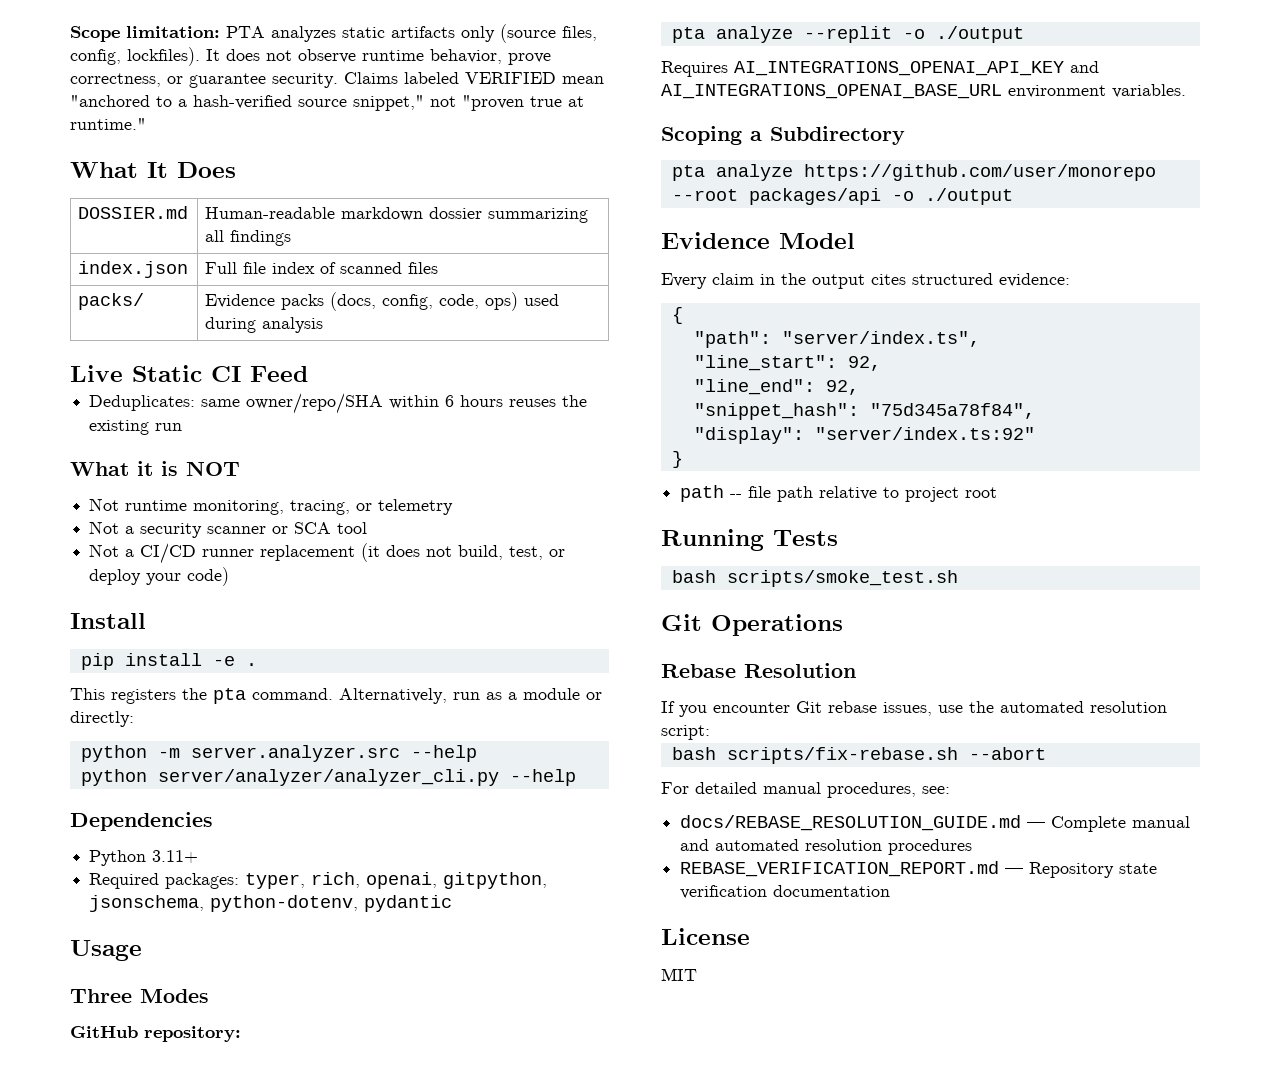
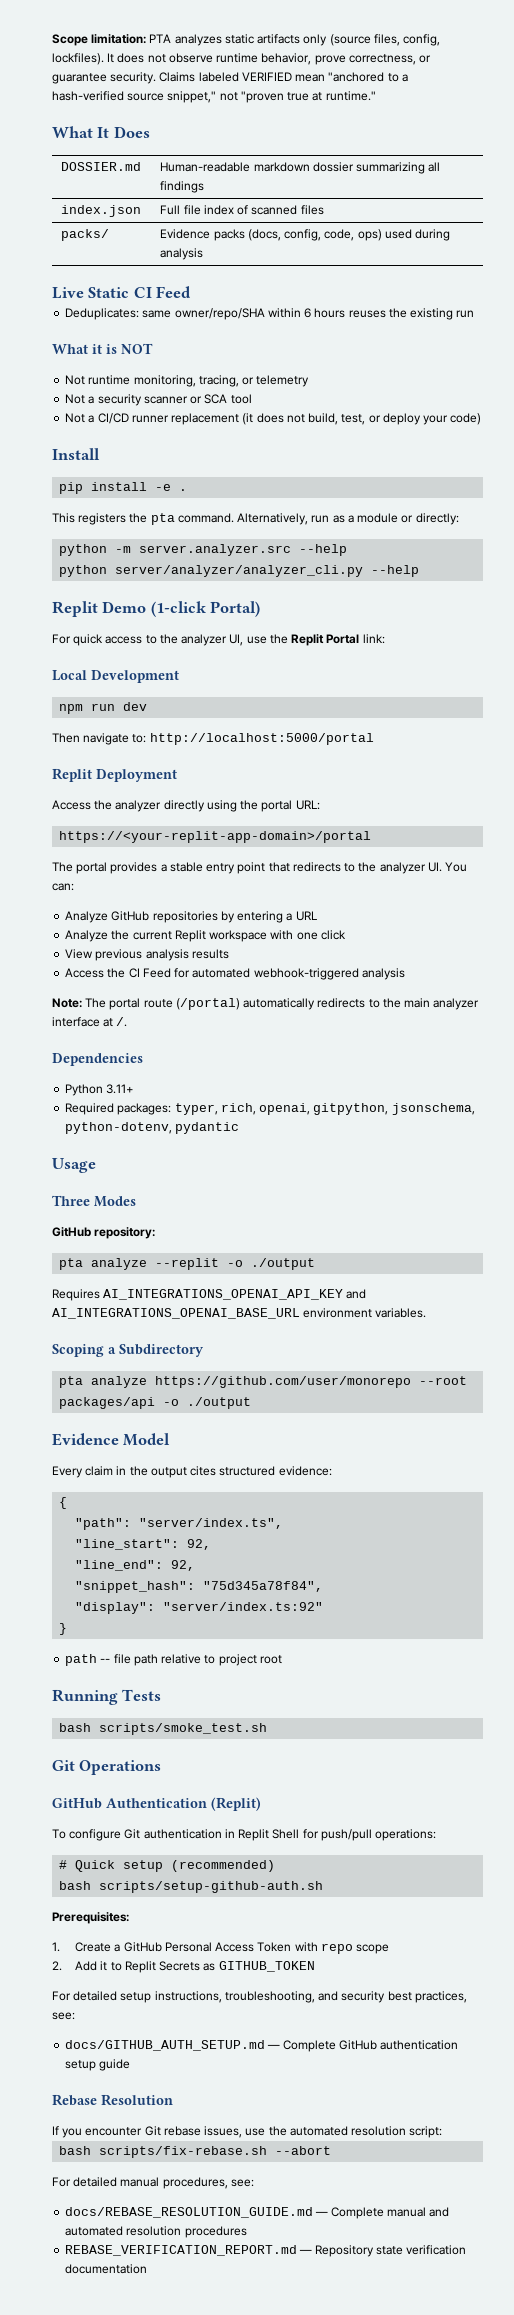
(576, 777) none -> [52,601,261,617] [52,634,385,646] [52,670,179,683] [59,702,148,714] [52,733,374,745] [52,768,177,782] [52,800,320,812] [59,831,372,843] [52,862,468,874] [52,883,74,891] [65,911,317,923] [65,930,346,942] [65,949,229,961] [65,968,405,980] [52,998,480,1010] [52,1017,128,1027] // Replit Demo (1-click Portal) // For quick access to the analyzer UI, use the Replit Portal link: // Local Development // npm run dev // Then navigate to: http://localhost:5000/portal // Replit Deployment // Access the analyzer directly using the portal URL: // https://<your-replit-app-domain>/portal // The portal provides a stable entry point that redirects to the analyzer UI. You can: // Analyze GitHub repositories by entering a URL // Analyze the current Replit workspace with one click // View previous analysis results // Access the CI Feed for automated webhook-triggered analysis // Note: The portal route (/portal) automatically redirects to the main analyzer interface at /.
(843, 625) none -> [52,1797,261,1811] [52,1829,437,1841] [59,1860,276,1872] [59,1881,324,1893] [52,1912,129,1924] [52,1942,390,1954] [52,1961,315,1973] [52,1991,467,2003] [52,2012,75,2020] [65,2040,459,2052] [65,2059,131,2071] // GitHub Authentication (Replit) // To configure Git authentication in Replit Shell for push/pull operations: // # Quick setup (recommended) // bash scripts/setup-github-auth.sh // Prerequisites: // 1. Create a GitHub Personal Access Token with repo scope // 2. Add it to Replit Secrets as GITHUB_TOKEN // For detailed setup instructions, troubleshooting, and security best practices, see: // docs/GITHUB_AUTH_SETUP.md — Complete GitHub authentication setup guide
[661,928,750,945] [661,968,697,981] // License // MIT -> (148, 2269) none

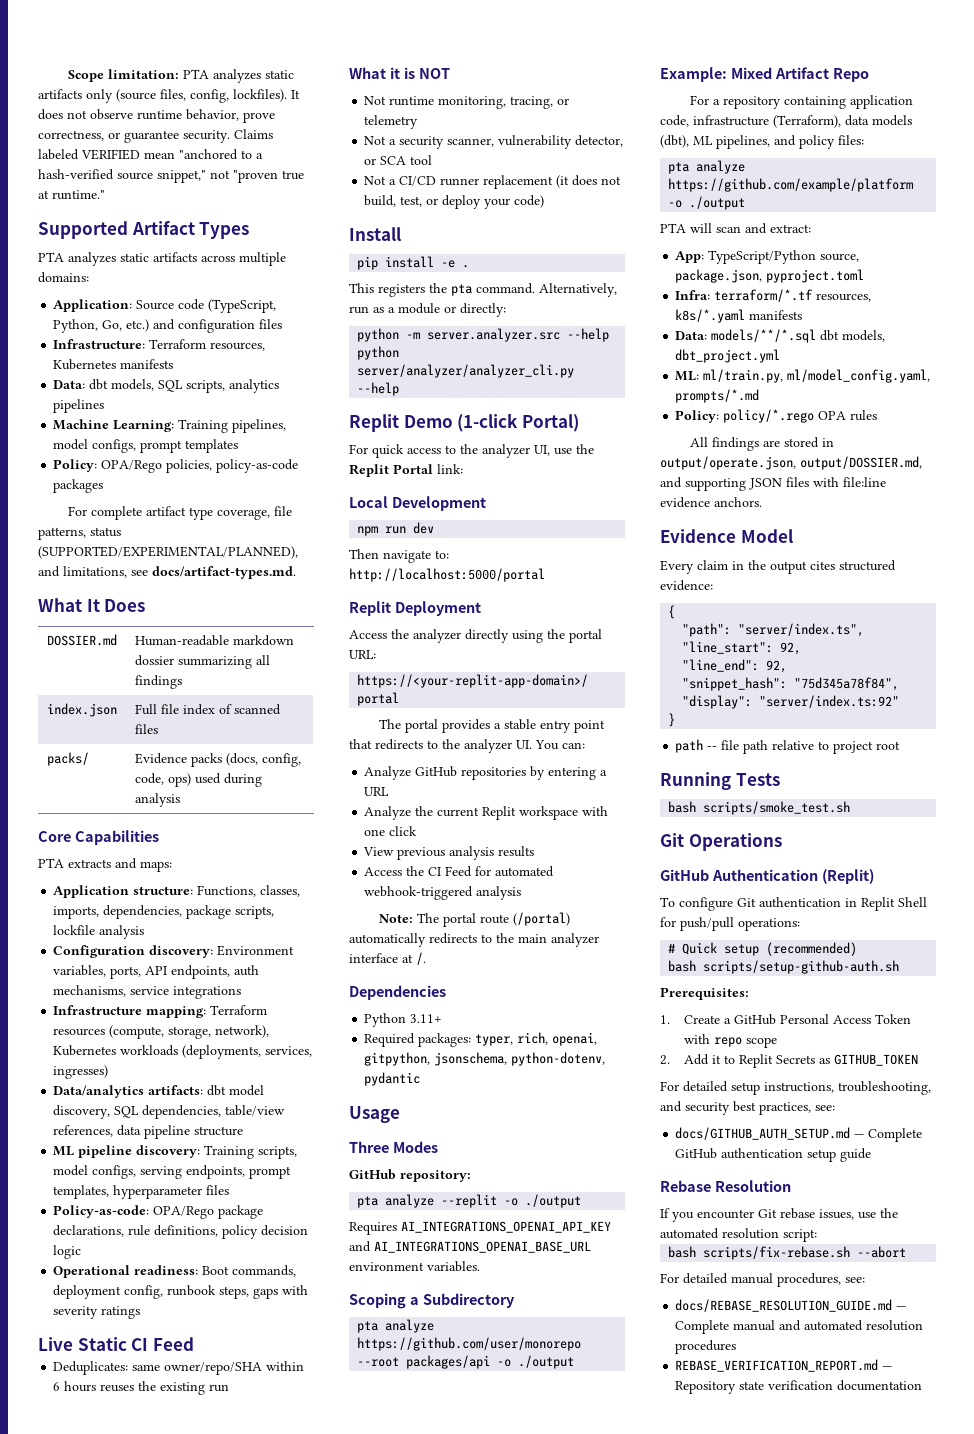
(376, 96) none -> [38,221,250,239] [38,252,286,266] [38,272,89,283] [53,299,277,313] [53,319,283,333] [53,339,266,351] [53,359,174,370] [53,379,280,393] [53,399,105,413] [53,419,287,433] [53,439,239,453] [53,459,299,473] [53,479,104,493] [67,506,292,520] [38,527,121,540] [38,546,298,559] [38,566,296,579] // Supported Artifact Types // PTA analyzes static artifacts across multiple domains: // Application: Source code (TypeScript, Python, Go, etc.) and configuration files // Infrastructure: Terraform resources, Kubernetes manifests // Data: dbt models, SQL scripts, analytics pipelines // Machine Learning: Training pipelines, model configs, prompt templates // Policy: OPA/Rego policies, policy-as-code packages // For complete artifact type coverage, file patterns, status (SUPPORTED/EXPERIMENTAL/PLANNED), and limitations, see docs/artifact-types.md.
(204, 254) none -> [38,830,159,845] [38,858,172,872] [53,885,301,898] [53,905,275,919] [53,925,145,939] [53,945,295,958] [53,965,260,979] [53,985,242,999] [53,1005,268,1018] [53,1025,270,1039] [53,1045,313,1059] [53,1065,109,1079] [53,1085,265,1098] [53,1105,286,1119] [53,1125,244,1139] [53,1145,298,1159] [53,1165,292,1179] [53,1185,230,1199] [53,1205,264,1219] [53,1225,309,1239] [53,1245,82,1259] [53,1265,297,1278] [53,1285,309,1299] [53,1306,141,1319] // Core Capabilities // PTA extracts and maps: // Application structure: Functions, classes, imports, dependencies, package scripts, lockfile analysis // Configuration discovery: Environment variables, ports, API endpoints, auth mechanisms, service integrations // Infrastructure mapping: Terraform resources (compute, storage, network), Kubernetes workloads (deployments, services, ingresses) // Data/analytics artifacts: dbt model discovery, SQL dependencies, table/view references, data pipeline structure // ML pipeline discovery: Training scripts, model configs, serving endpoints, prompt templates, hyperparameter files // Policy-as-code: OPA/Rego package declarations, rule definitions, policy decision logic // Operational readiness: Boot commands, deployment config, runbook steps, gaps with severity ratings
[143,396,188,404] scanner -> [447,135,624,149] scanner, vulnerability detector,
(252, 1403) none -> [660,67,869,82] [689,95,913,109] [660,115,912,128] [660,135,864,149] [668,160,746,174] [668,178,914,192] [668,196,746,210] [660,223,811,234] [675,250,860,264] [675,269,865,283] [675,289,872,302] [675,309,803,323] [675,329,886,343] [675,349,781,363] [675,369,931,383] [675,389,760,403] [675,409,878,423] [689,437,834,451] [660,456,922,470] [660,477,886,491] [660,497,762,508] // Example: Mixed Artifact Repo // For a repository containing application code, infrastructure (Terraform), data models (dbt), ML pipelines, and policy files: // pta analyze https://github.com/example/platform -o ./output // PTA will scan and extract: // App: TypeScript/Python source, package.json, pyproject.toml // Infra: terraform/*.tf resources, k8s/*.yaml manifests // Data: models/**/*.sql dbt models, dbt_project.yml // ML: ml/train.py, ml/model_config.yaml, prompts/*.md // Policy: policy/*.rego OPA rules // All findings are stored in output/operate.json, output/DOSSIER.md, and supporting JSON files with file:line evidence anchors.

